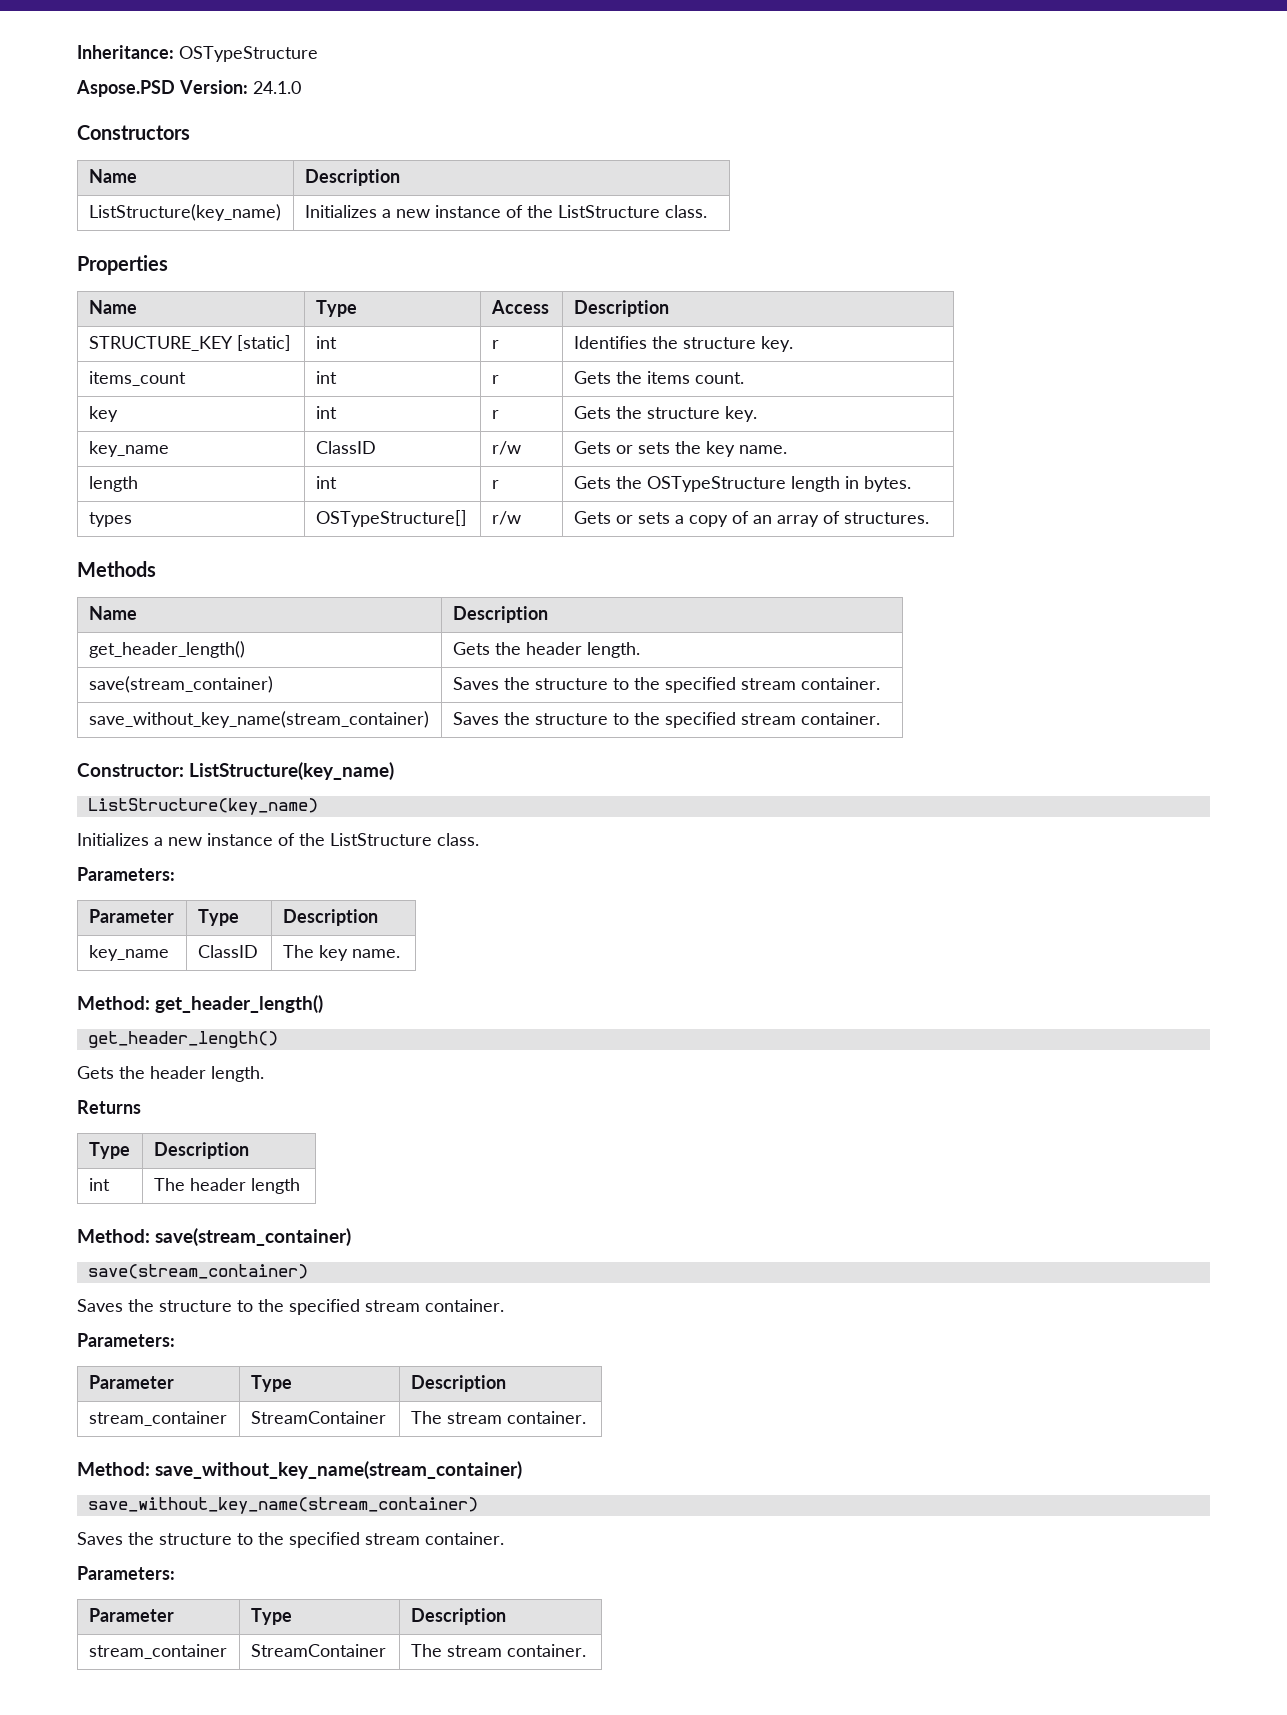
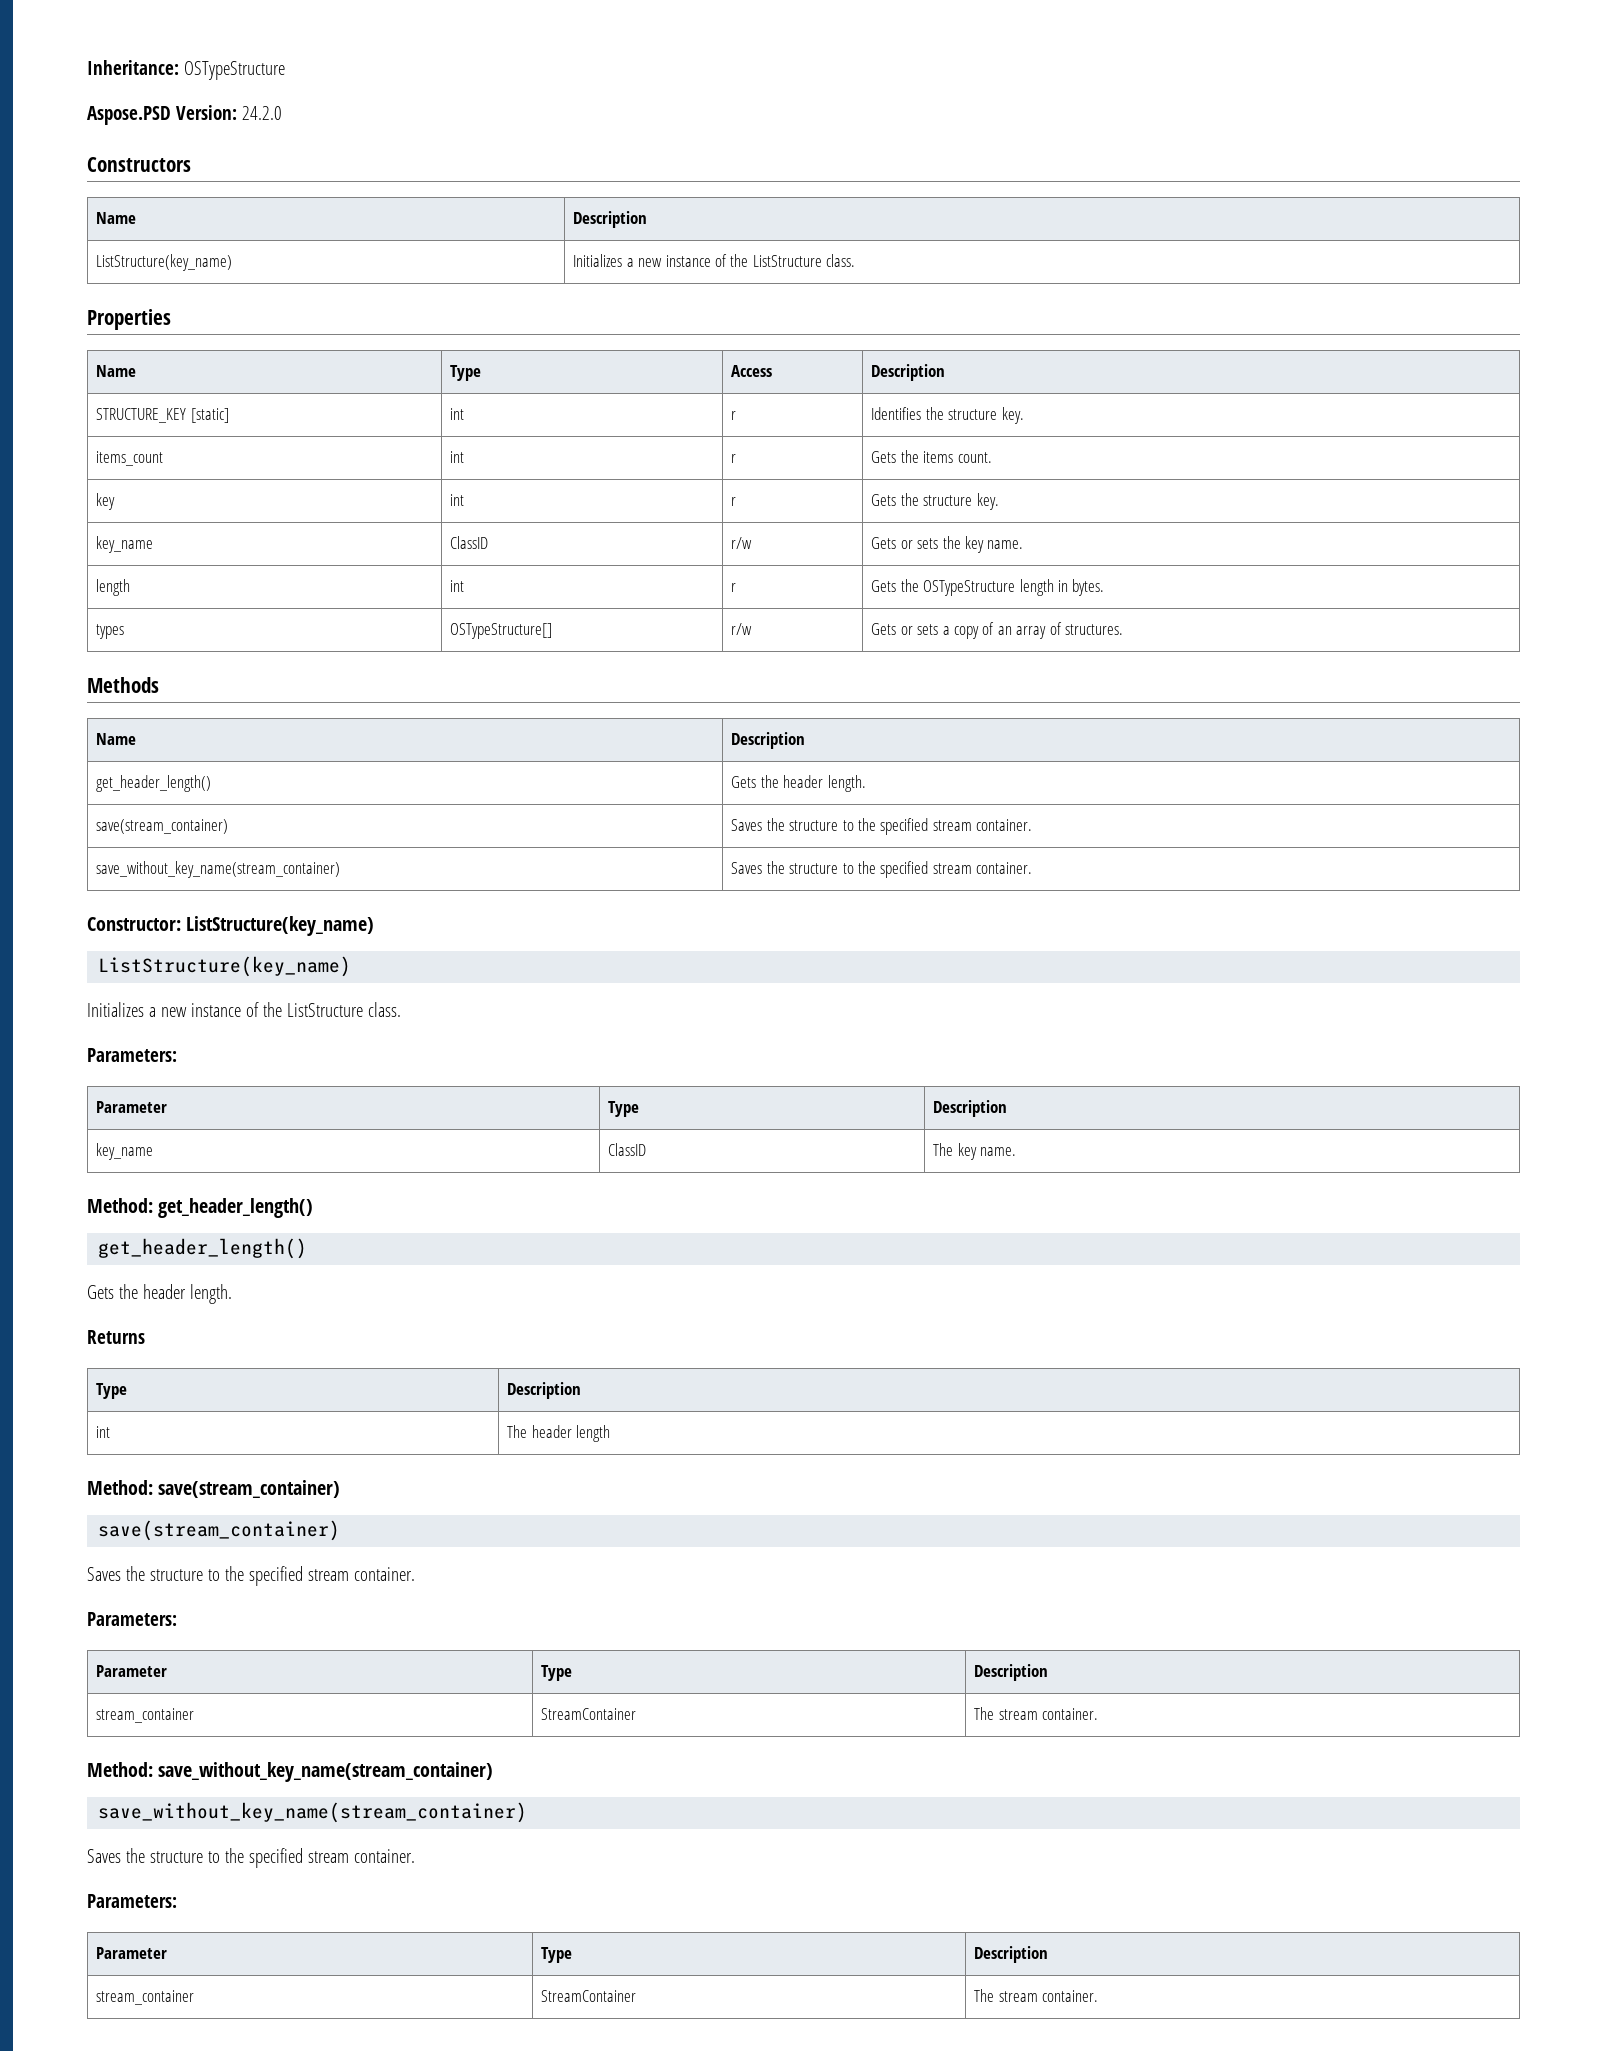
[253,81,301,94] 24.1.0 -> [241,106,282,120] 24.2.0

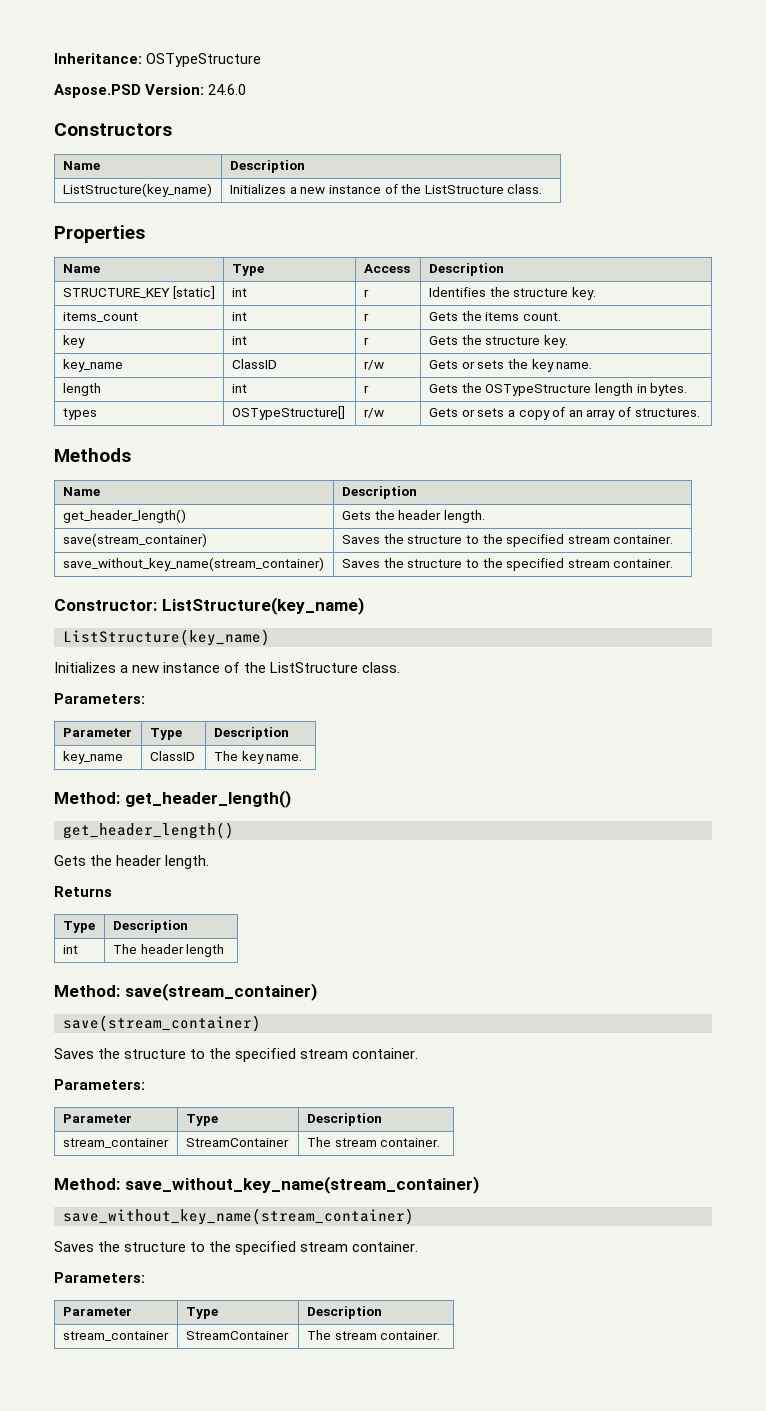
[241,106,282,120] 24.2.0 -> [208,84,247,95] 24.6.0

